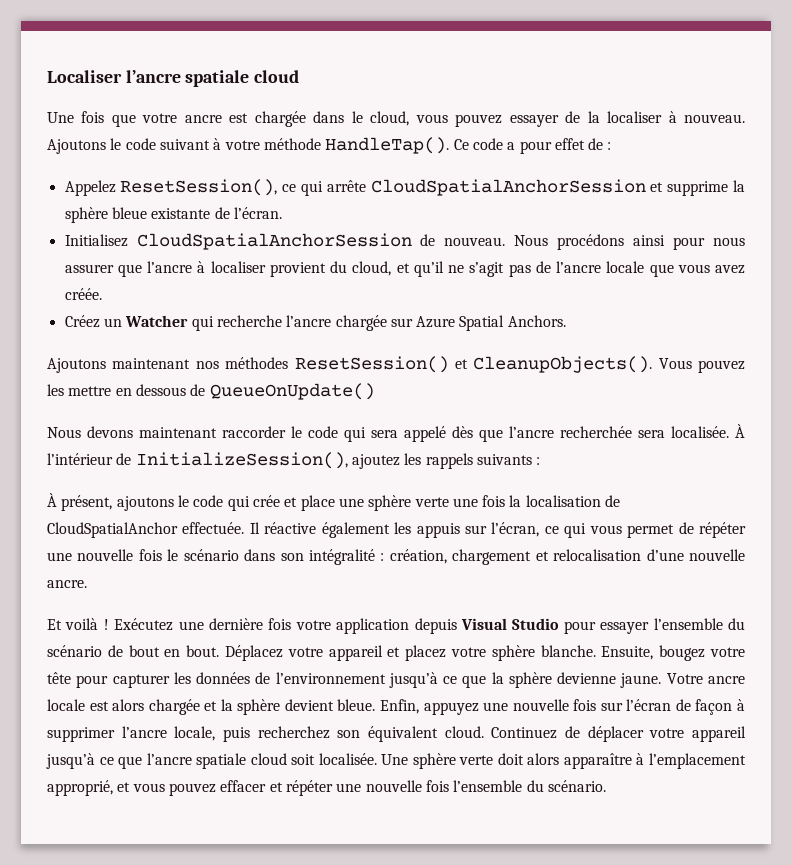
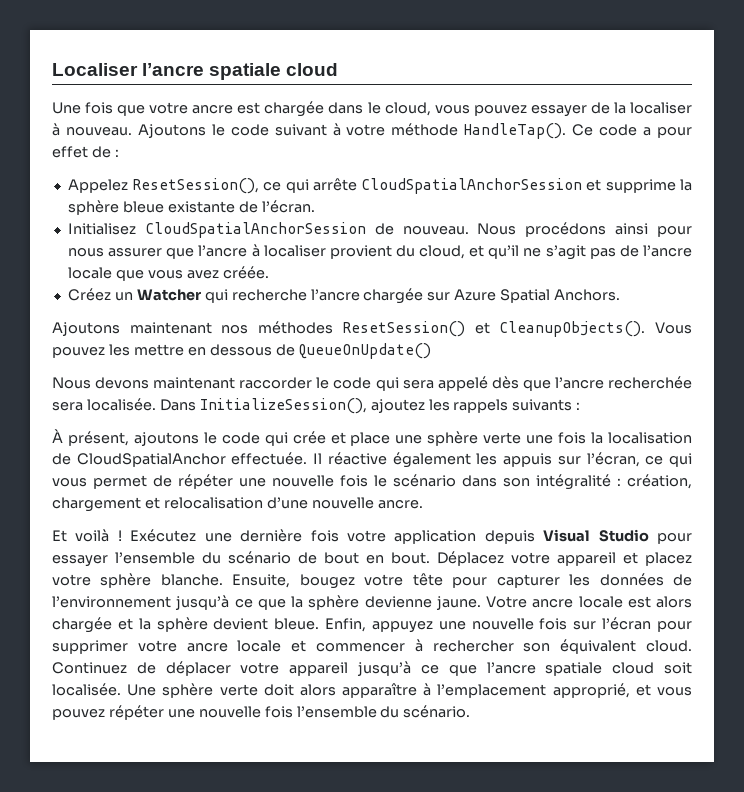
[735,424,745,438] [47,453,132,465] À l’intérieur de -> [159,399,196,411] Dans
[675,699,745,715] [47,726,330,742] de façon à supprimer l’ancre locale, puis recherchez -> [657,621,692,632] [52,639,514,654] pour supprimer votre ancre locale et commencer à rechercher
[220,780,283,792] effacer et -> (105, 714) none

